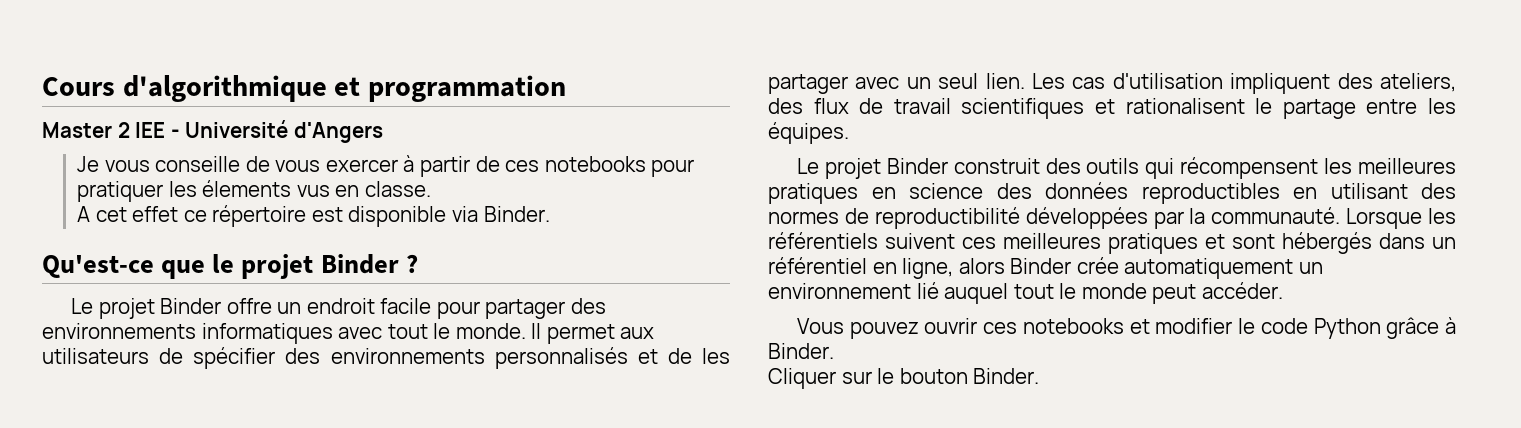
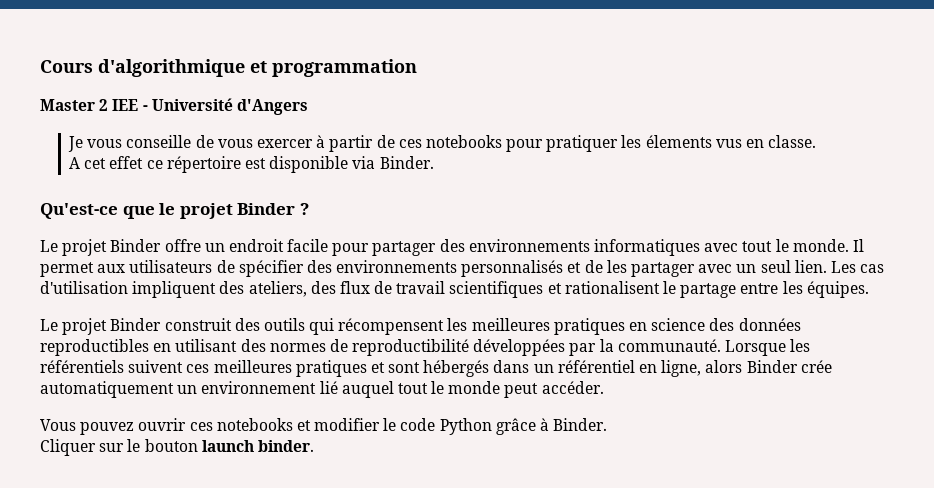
[973,368,1040,384] Binder. -> [201,440,314,452] launch binder.

